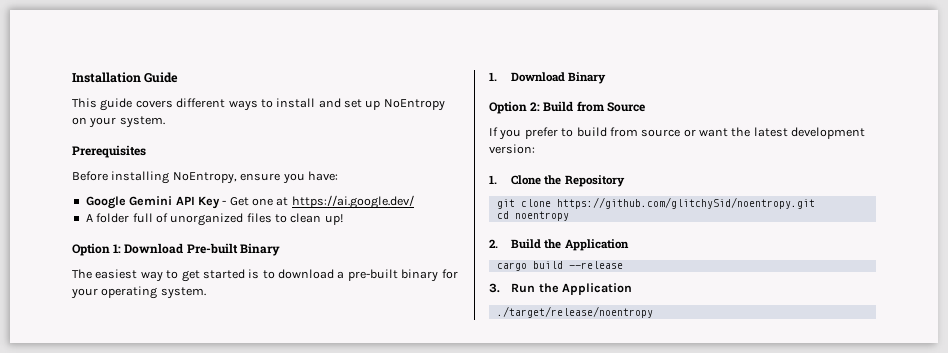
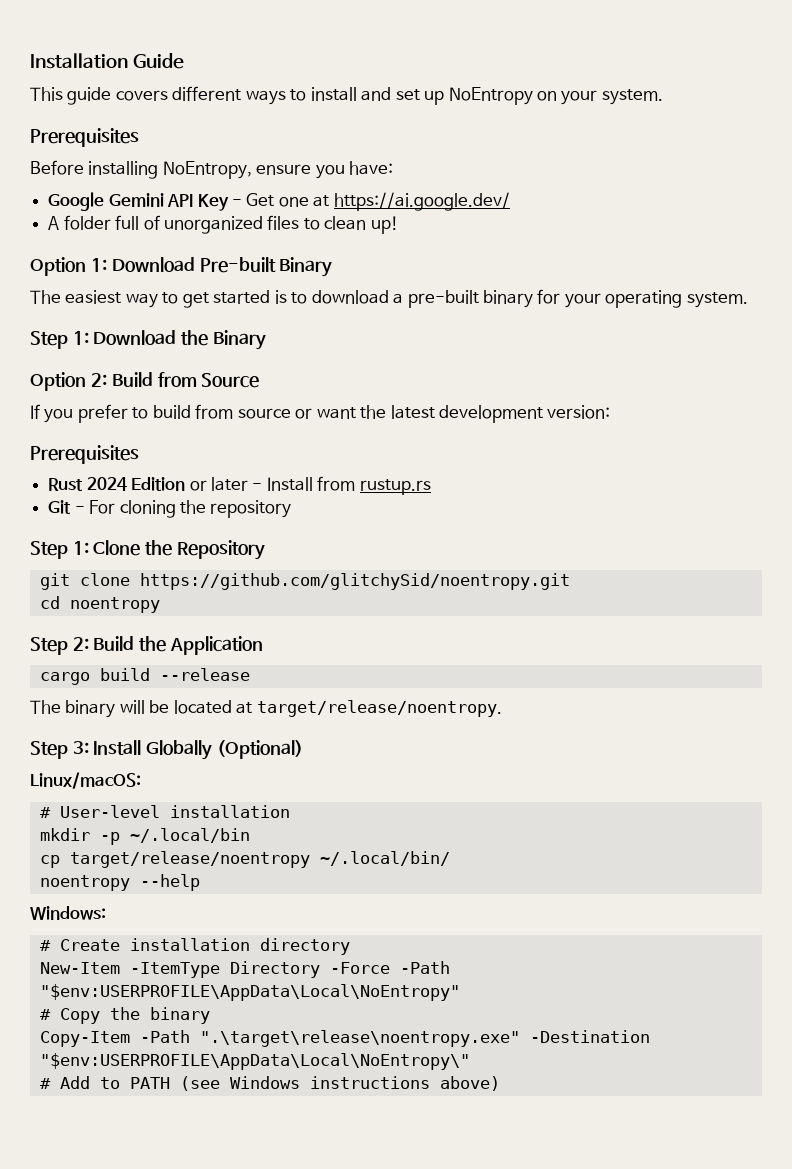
[489,72,566,82] 1. Download -> [30,330,209,349] Step 1: Download the
[489,175,497,184] 1. -> [30,445,139,464] [48,476,431,495] [48,500,292,518] [30,541,89,559] Prerequisites // Rust 2024 Edition or later - Install from rustup.rs // Git - For cloning the repository // Step 1:
[489,239,498,248] 2. -> [30,637,89,655] Step 2:
[489,283,633,295] [496,306,653,318] 3. Run the Application // ./target/release/noentropy -> [30,700,502,718] [30,740,303,760] [30,772,141,789] [39,805,290,818] [39,828,250,845] [39,851,450,868] [39,874,200,891] [30,906,106,920] [39,938,350,955] [39,961,450,978] [39,984,460,1001] [39,1007,210,1024] [39,1030,650,1047] [39,1053,470,1070] [39,1076,500,1091] The binary will be located at target/release/noentropy. // Step 3: Install Globally (Optional) // Linux/macOS: // # User-level installation // mkdir -p ~/.local/bin // cp target/release/noentropy ~/.local/bin/ // noentropy --help // Windows: // # Create installation directory // New-Item -ItemType Directory -Force -Path "$env:USERPROFILE\AppData\Local\NoEntropy" // # Copy the binary // Copy-Item -Path ".\target\release\noentropy.exe" -Destination "$env:USERPROFILE\AppData\Local\NoEntropy\" // # Add to PATH (see Windows instructions above)

